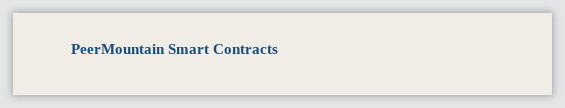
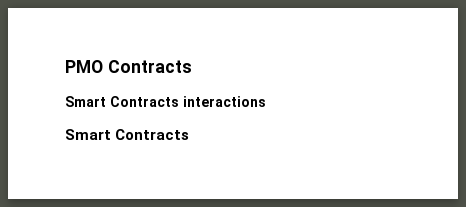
[71,44,165,54] PeerMountain -> [65,60,192,73] [65,96,266,107] PMO Contracts // Smart Contracts interactions //

